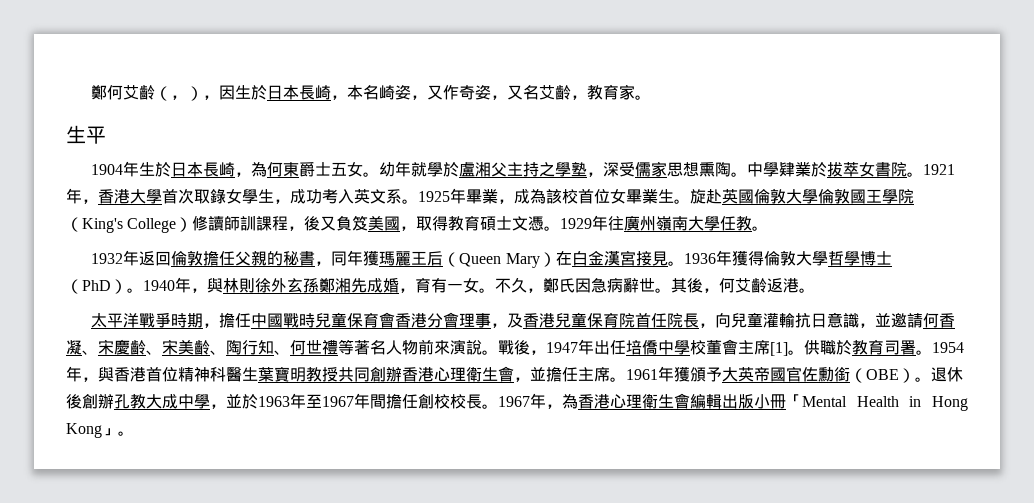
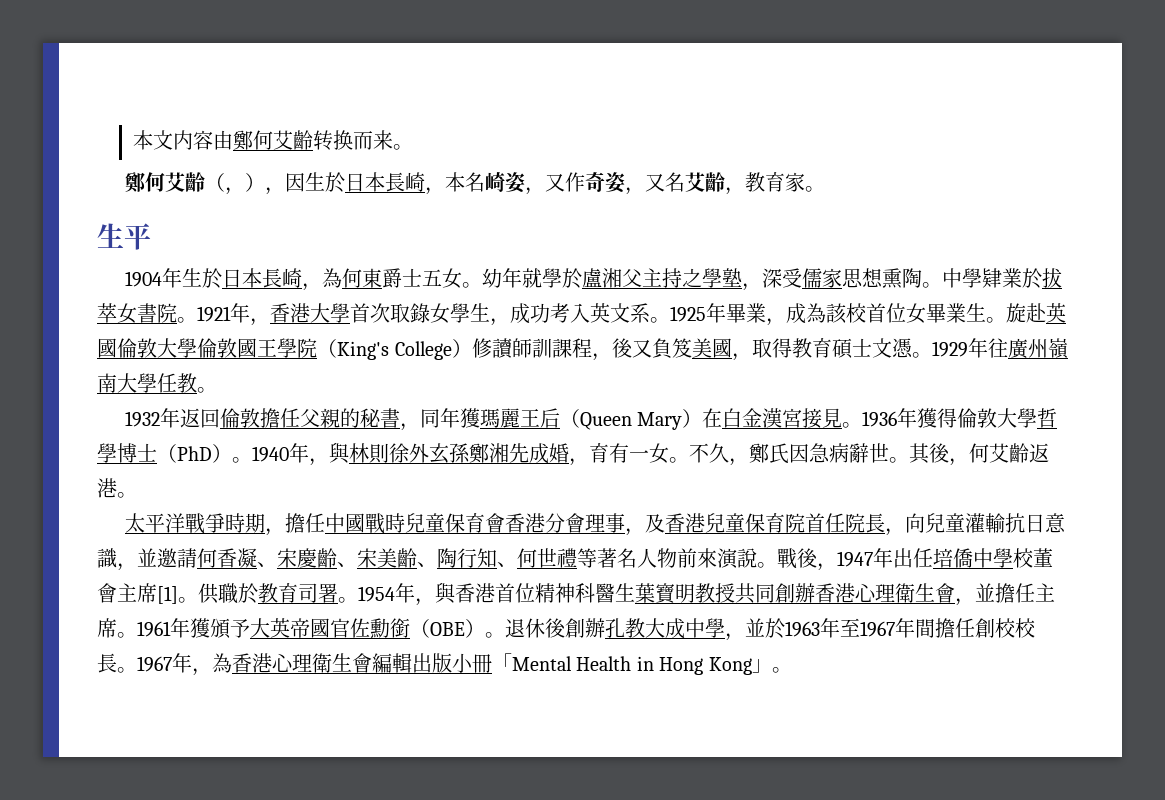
(91, 92) none -> [132,130,413,151] 本文内容由鄭何艾齡转换而来。 //

